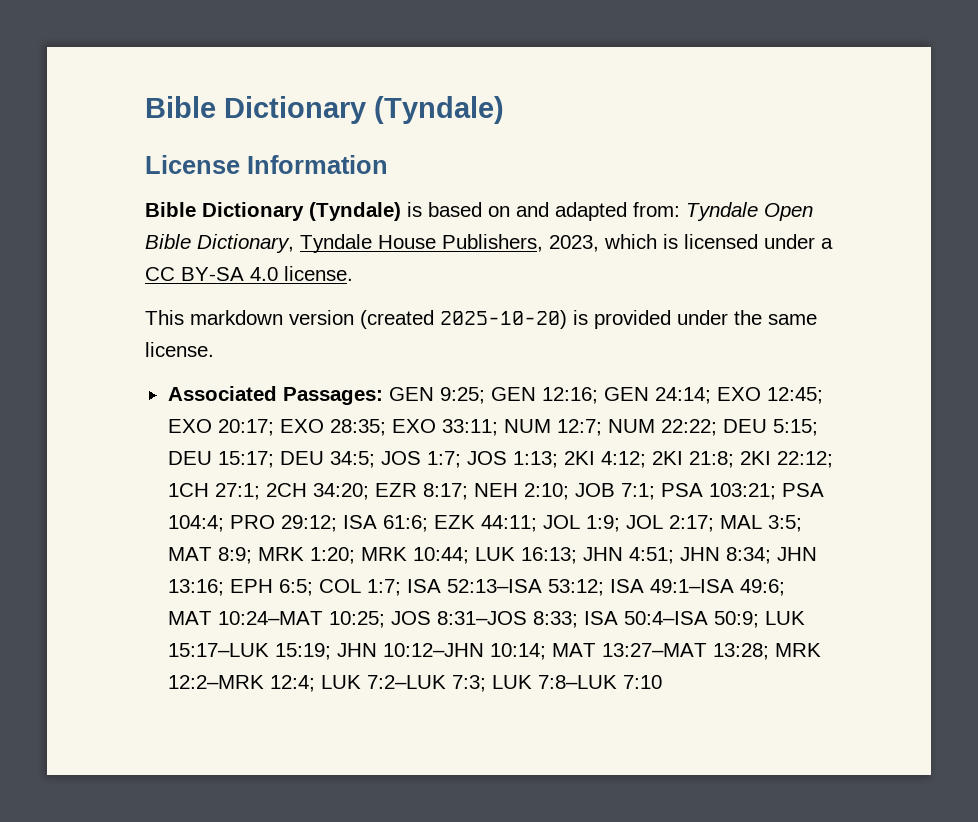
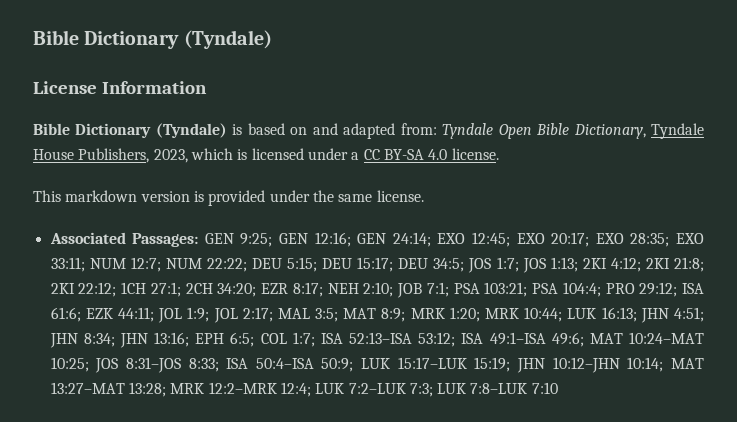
[360,310,567,329] (created 2025-10-20) -> (190, 196) none

